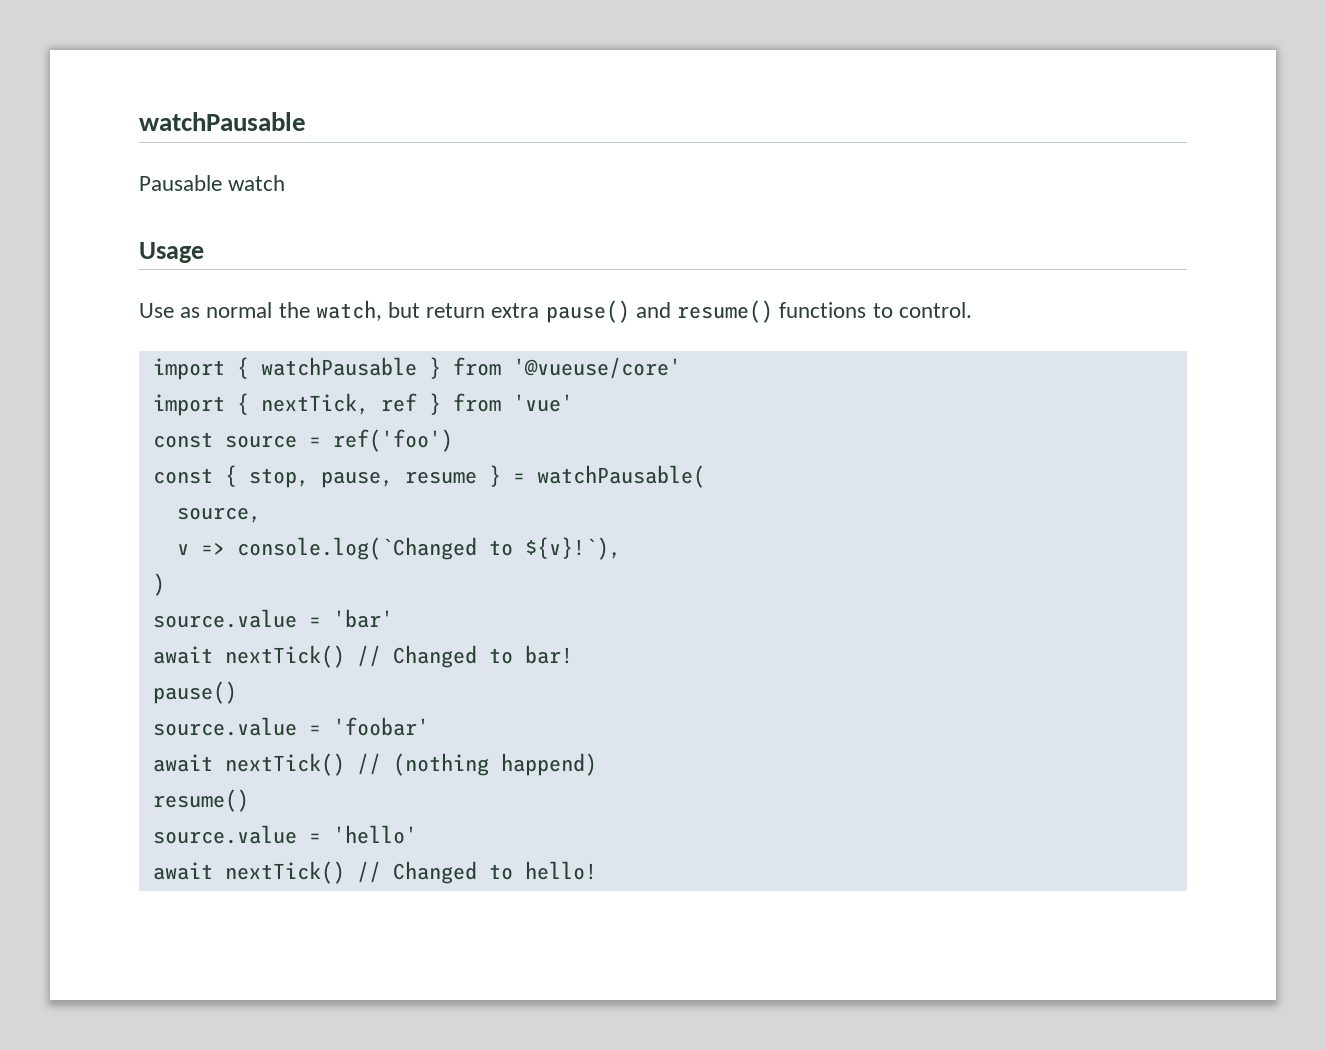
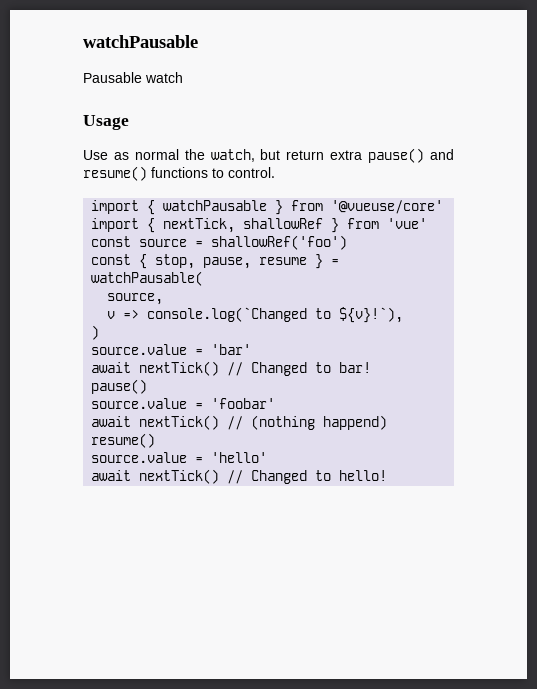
[380,393,417,412] ref -> [243,218,324,229] shallowRef
[332,429,453,452] ref('foo') -> [211,235,348,250] shallowRef('foo')

